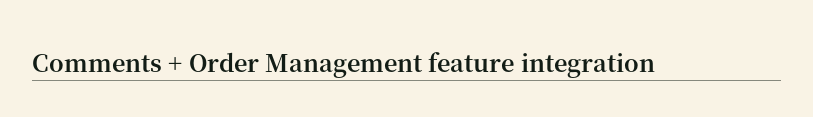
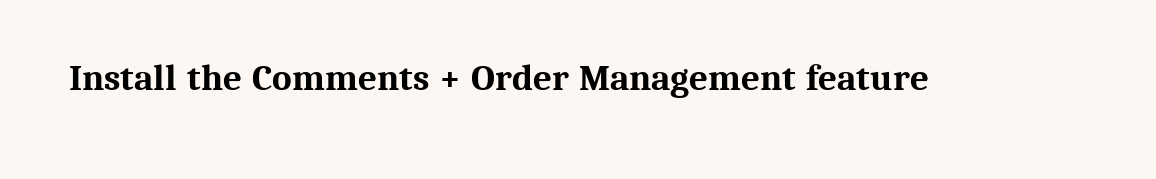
(32, 63) none -> [69,64,242,90] Install the
[520,53,655,78] integration -> (929, 77) none

